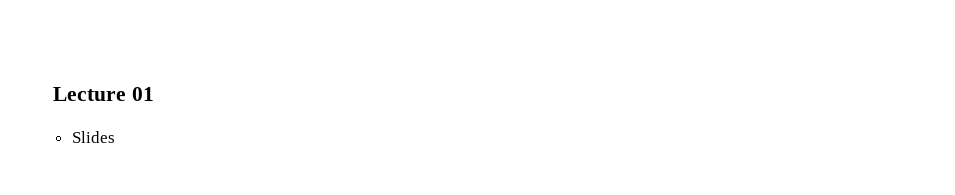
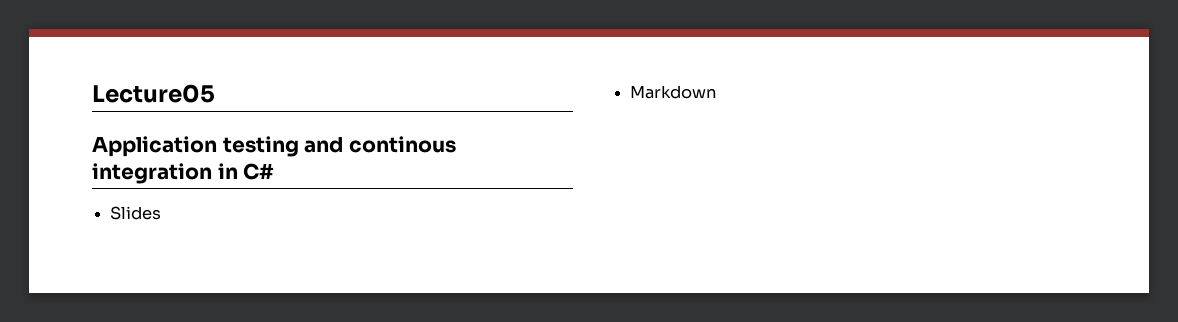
[53,87,154,101] Lecture 01 -> [92,84,215,103] [92,136,456,157] [92,163,275,184] Lecture05 // Application testing and continous integration in C#
(115, 137) none -> [630,85,718,99] // Markdown

